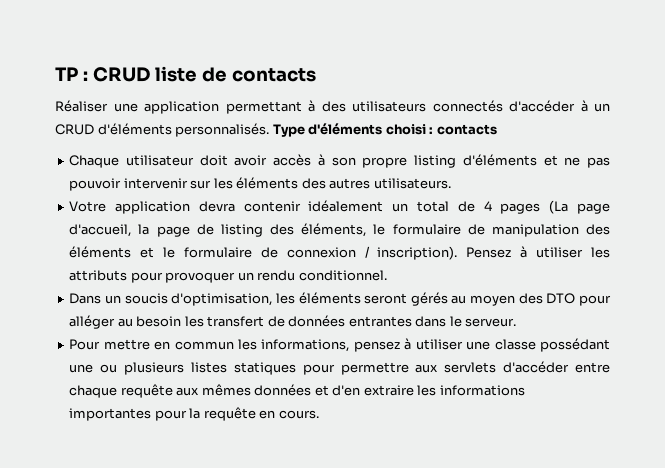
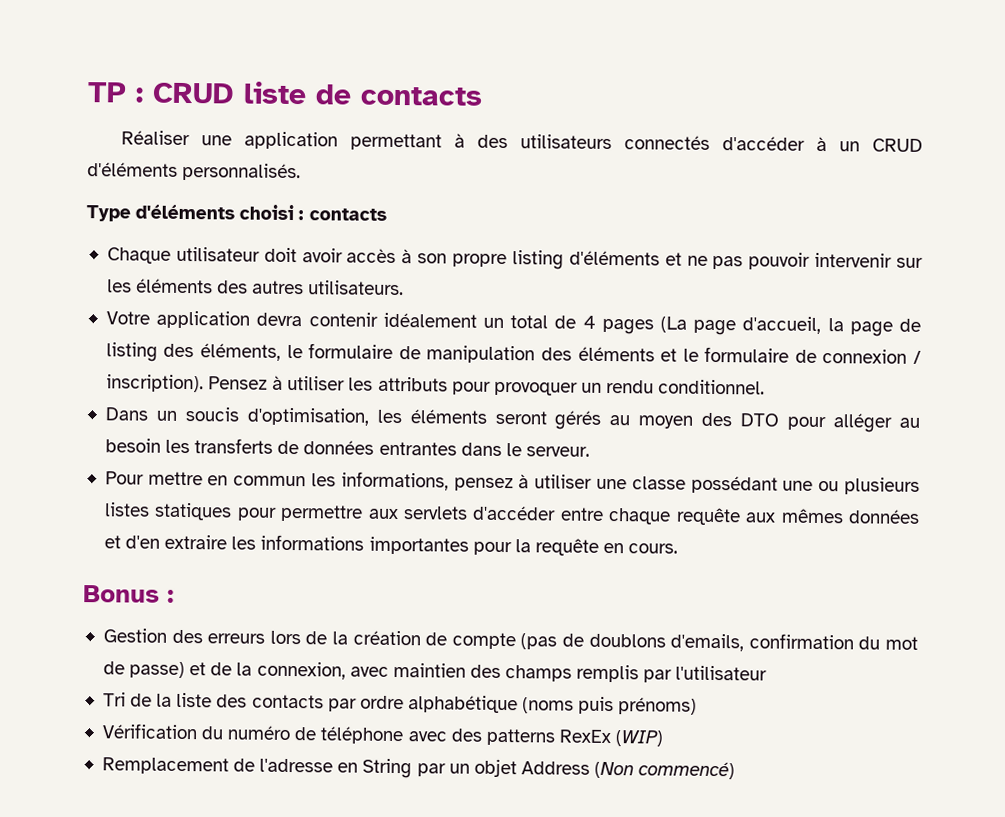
(270, 130) none -> (302, 172) //
[207,316,265,327] transfert -> [194,438,274,454] transferts
(319, 414) none -> [83,585,174,603] [102,628,919,652] [102,661,768,683] [102,692,698,715] [101,723,664,747] [101,757,736,780] // Bonus : // Gestion des erreurs lors de la création de compte (pas de doublons d'emails, confirmation du mot de passe) et de la connexion, avec maintien des champs remplis par l'utilisateur // Tri de la liste des contacts par ordre alphabétique (noms puis prénoms) // Vérification du numéro de téléphone avec des patterns RexEx (WIP) // Remplacement de l'adresse en String par un objet Address (Non commencé)

